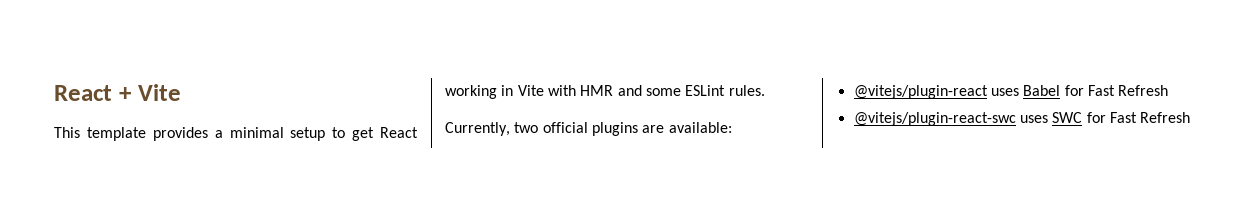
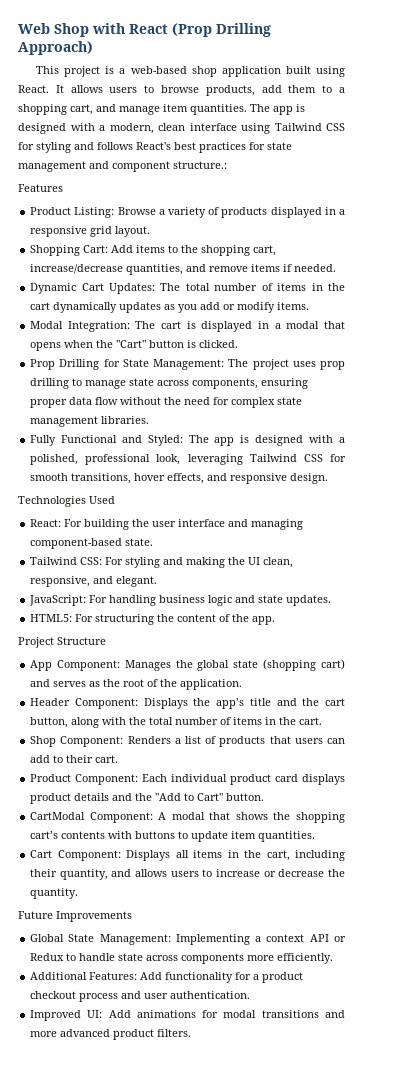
[54,84,181,101] [54,127,418,141] [445,85,765,99] [445,122,732,136] [853,85,1169,99] [853,112,1191,126] React + Vite // This template provides a minimal setup to get React working in Vite with HMR and some ESLint rules. // Currently, two official plugins are available: // @vitejs/plugin-react uses Babel for Fast Refresh // @vitejs/plugin-react-swc uses SWC for Fast Refresh -> [18,23,271,37] [18,41,93,55] [36,66,345,77] [18,85,346,96] [18,104,305,115] [18,123,345,134] [18,142,292,153] [18,161,227,172] [18,184,63,192] [30,207,345,218] [30,226,151,237] [30,245,277,256] [30,264,337,275] [30,283,345,294] [30,302,310,313] [30,321,346,332] [30,340,239,351] [30,359,346,370] [30,378,309,389] [30,397,303,408] [30,416,150,427] [30,435,345,446] [30,454,346,465] [30,473,329,484] [18,496,115,507] [30,519,304,530] [30,538,154,549] [30,557,294,568] [30,576,158,587] [29,595,332,606] [30,614,276,625] [18,637,106,648] [30,659,345,671] [30,679,243,690] [30,698,346,709] [30,717,323,728] [30,736,345,747] [30,755,119,763] [30,774,345,785] [30,793,265,804] [30,812,345,823] [30,831,316,842] [30,850,346,861] [30,869,346,880] [30,888,79,899] [18,911,132,922] [30,934,346,945] [30,953,334,964] [30,972,304,983] [30,991,251,1002] [30,1010,345,1021] [30,1029,192,1040] Web Shop with React (Prop Drilling Approach) // This project is a web-based shop application built using React. It allows users to browse products, add them to a shopping cart, and manage item quantities. The app is designed with a modern, clean interface using Tailwind CSS for styling and follows React's best practices for state management and component structure.: // Features // Product Listing: Browse a variety of products displayed in a responsive grid layout. // Shopping Cart: Add items to the shopping cart, increase/decrease quantities, and remove items if needed. // Dynamic Cart Updates: The total number of items in the cart dynamically updates as you add or modify items. // Modal Integration: The cart is displayed in a modal that opens when the "Cart" button is clicked. // Prop Drilling for State Management: The project uses prop drilling to manage state across components, ensuring proper data flow without the need for complex state management libraries. // Fully Functional and Styled: The app is designed with a polished, professional look, leveraging Tailwind CSS for smooth transitions, hover effects, and responsive design. // Technologies Used // React: For building the user interface and managing component-based state. // Tailwind CSS: For styling and making the UI clean, responsive, and elegant. // JavaScript: For handling business logic and state updates. // HTML5: For structuring the content of the app. // Project Structure // App Component: Manages the global state (shopping cart) and serves as the root of the application. // Header Component: Displays the app’s title and the cart button, along with the total number of items in the cart. // Shop Component: Renders a list of products that users can add to their cart. // Product Component: Each individual product card displays product details and the "Add to Cart" button. // CartModal Component: A modal that shows the shopping cart’s contents with buttons to update item quantities. // Cart Component: Displays all items in the cart, including their quantity, and allows users to increase or decrease the quantity. // Future Improvements // Global State Management: Implementing a context API or Redux to handle state across components more efficiently. // Additional Features: Add functionality for a product checkout process and user authentication. // Improved UI: Add animations for modal transitions and more advanced product filters.

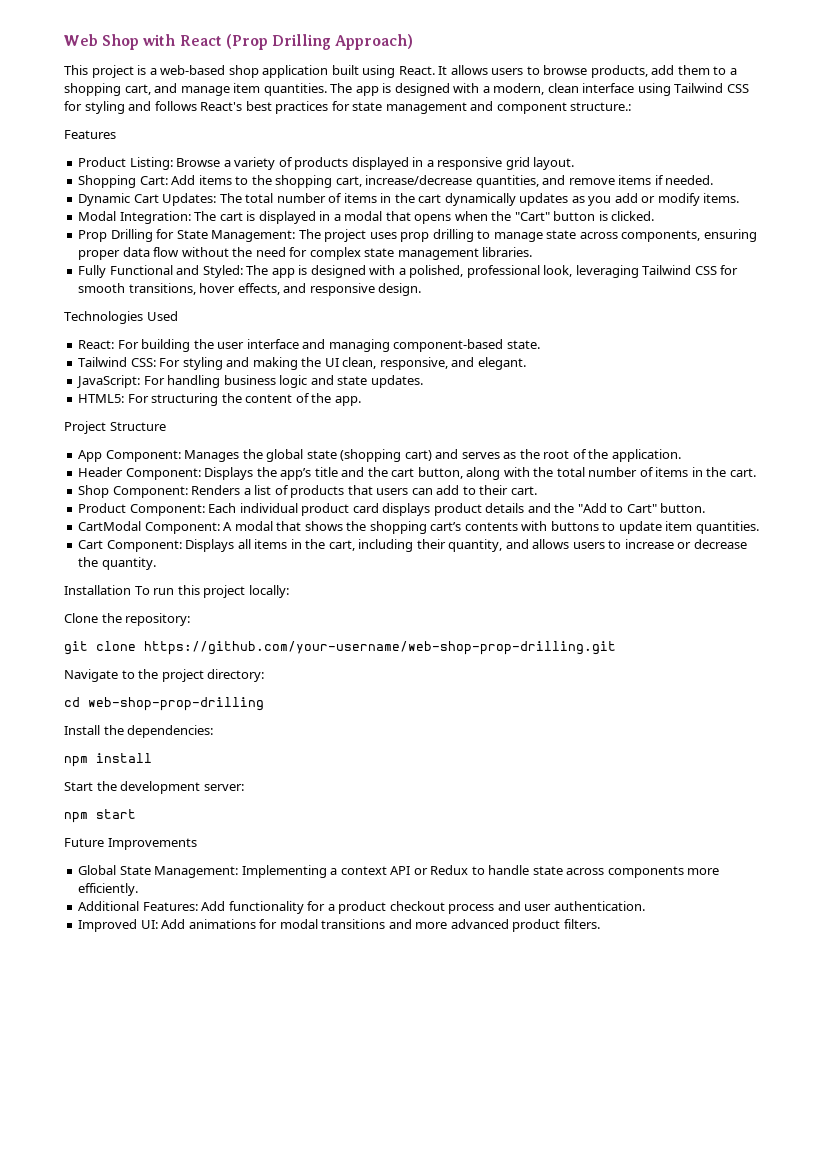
(79, 893) none -> [64,585,289,598] [64,613,191,626] [64,641,616,655] [64,669,265,682] [64,697,264,711] [64,725,214,738] [64,753,152,767] [64,781,244,794] [64,809,136,823] // Installation To run this project locally: // Clone the repository: // git clone https://github.com/your-username/web-shop-prop-drilling.git // Navigate to the project directory: // cd web-shop-prop-drilling // Install the dependencies: // npm install // Start the development server: // npm start

